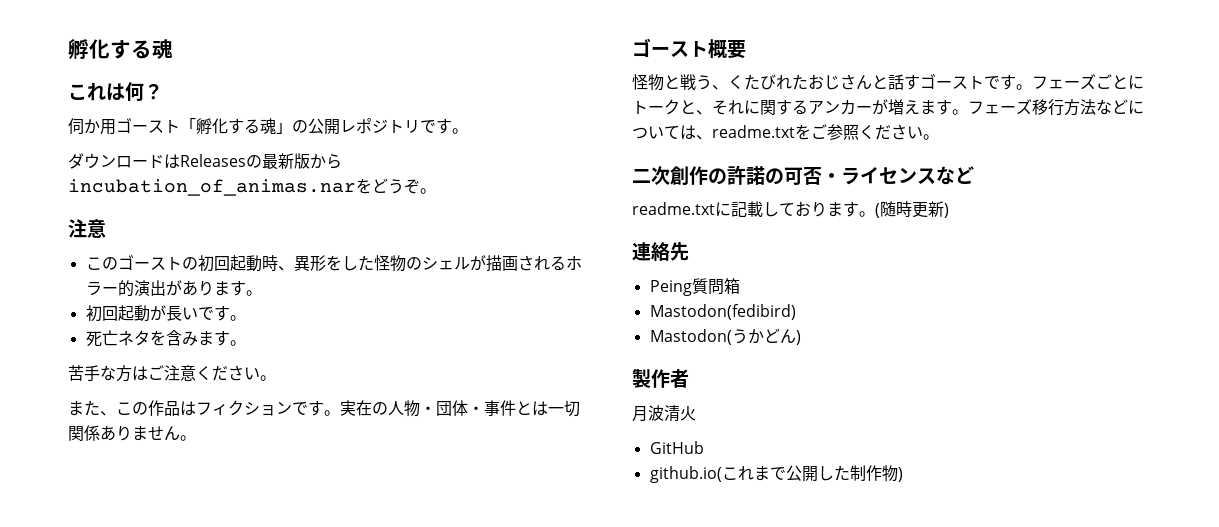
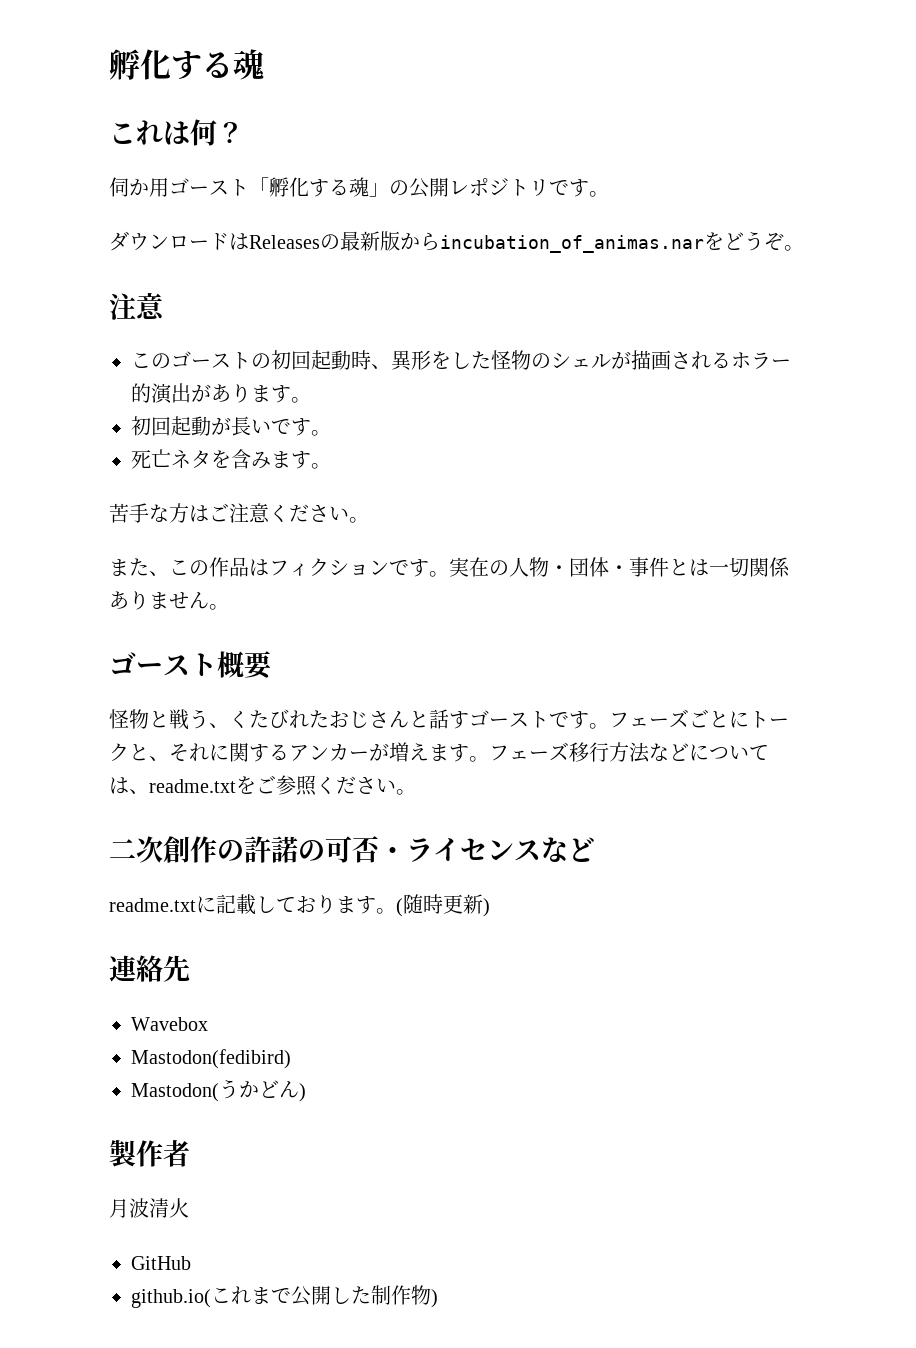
[649,278,740,296] Peing質問箱 -> [131,1017,208,1031] Wavebox

